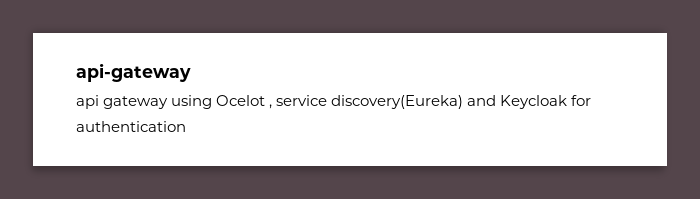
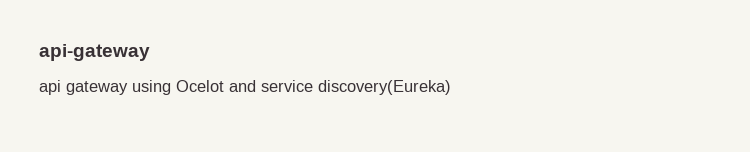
[269,104,273,109] , -> [229,80,256,92] and
[467,95,592,109] [76,121,186,132] and Keycloak for authentication -> (451, 87) none

